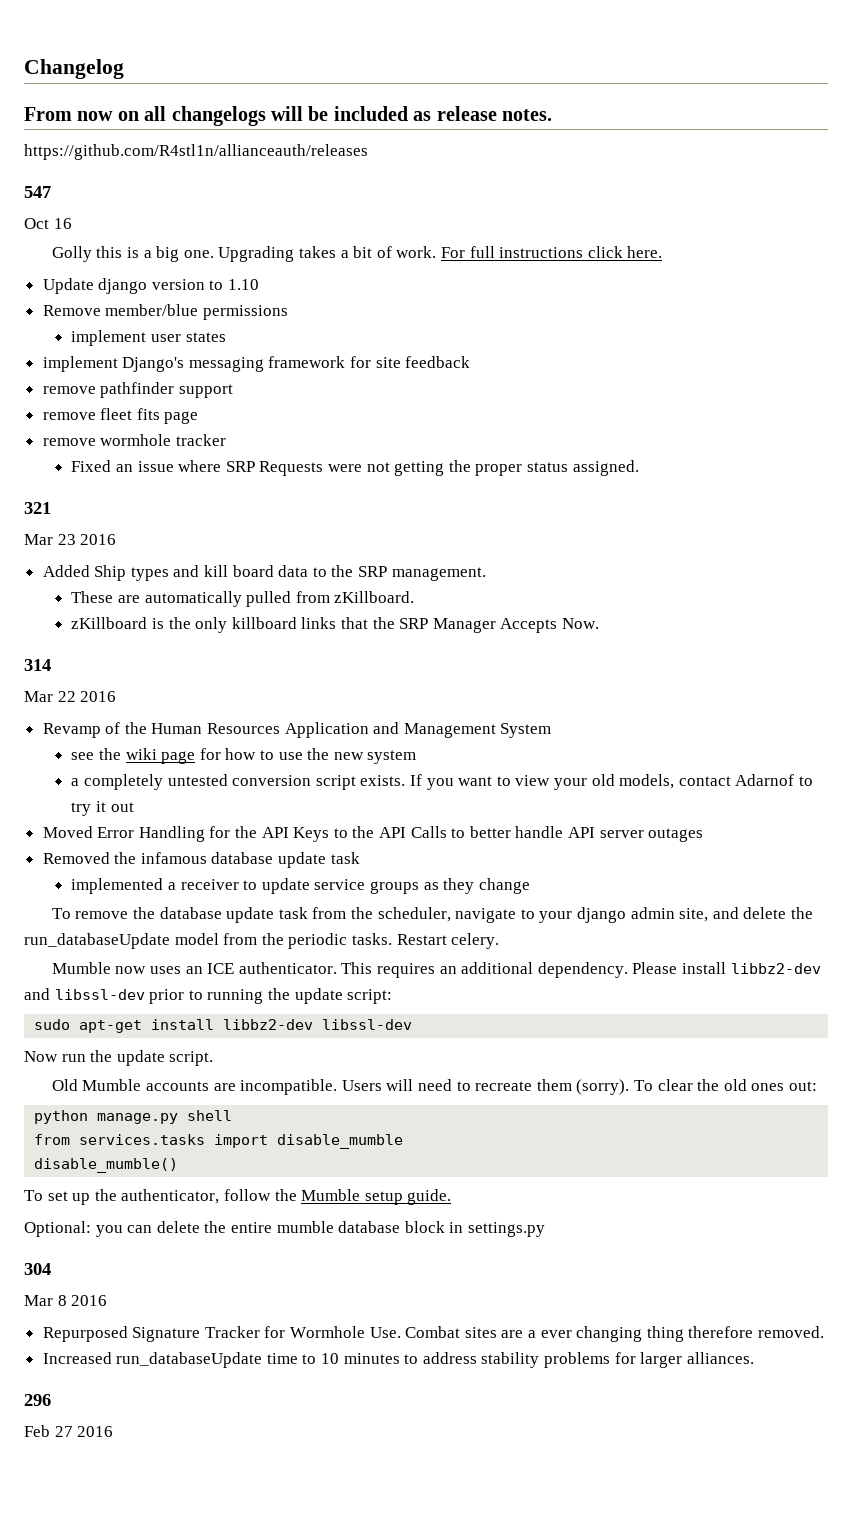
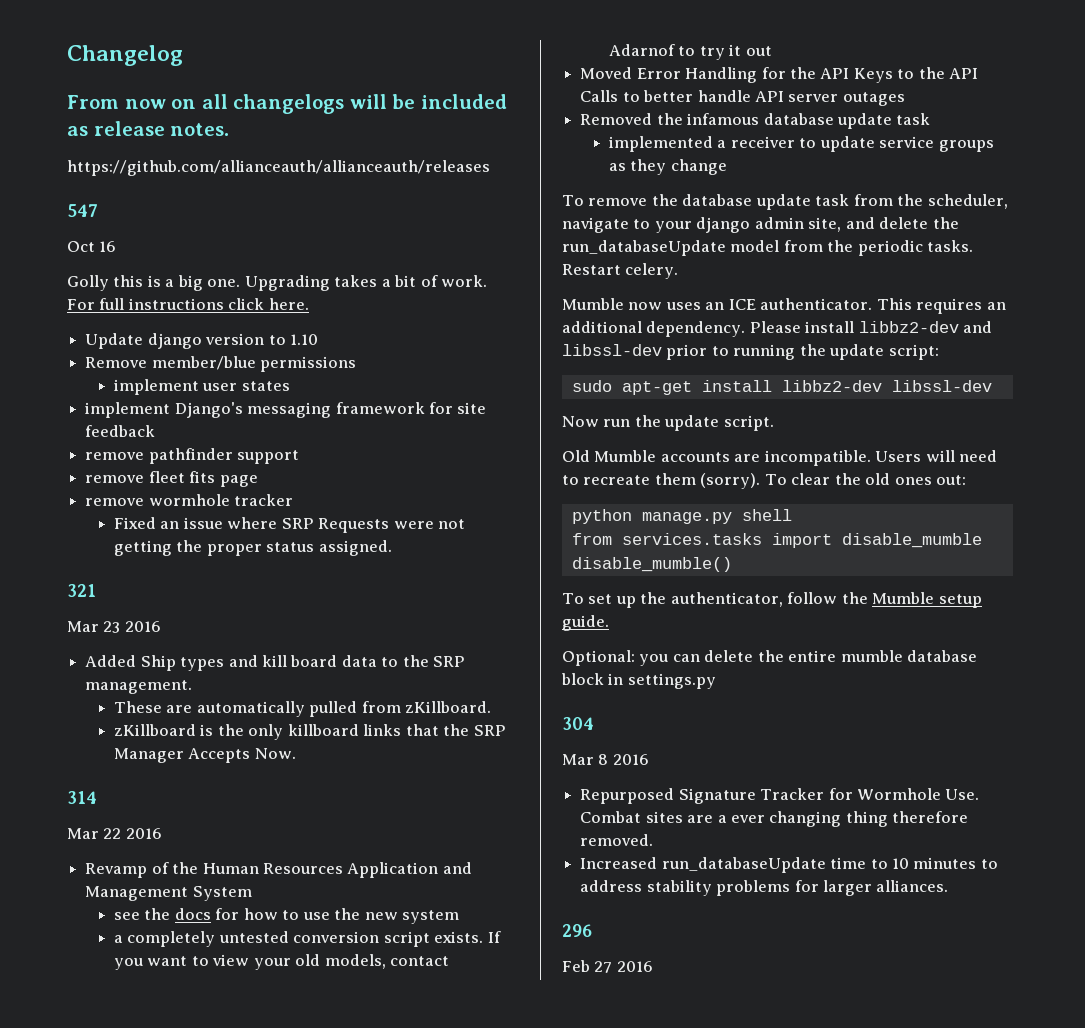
[24,144,368,160] https://github.com/R4stl1n/allianceauth/releases -> [67,160,490,176] https://github.com/allianceauth/allianceauth/releases
[125,748,196,764] wiki page -> [174,908,211,920] docs

